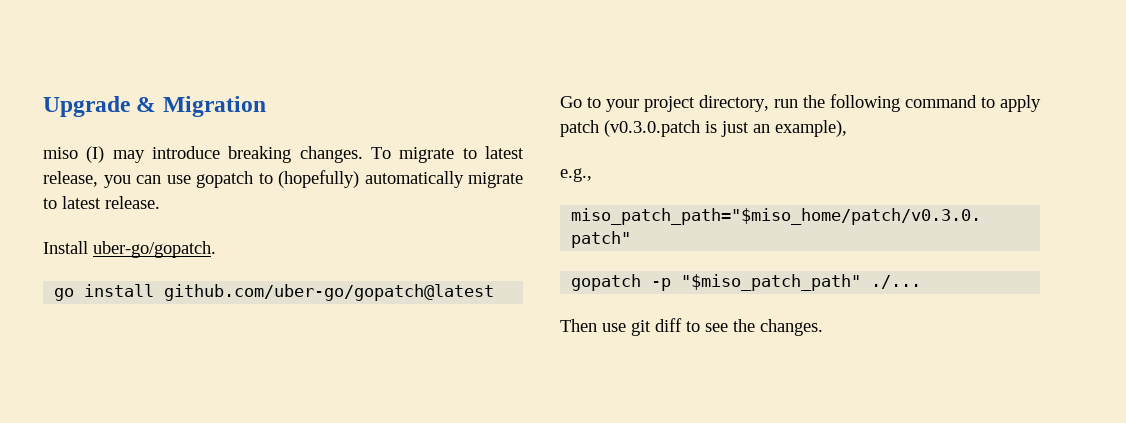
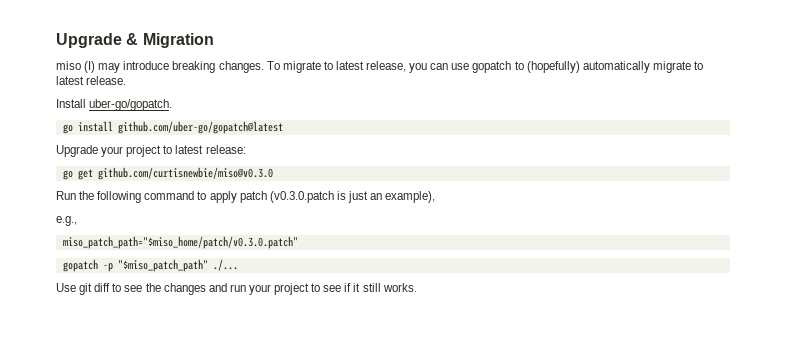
[560,95,798,112] Go to your project directory, run -> [56,145,246,157] [62,167,273,180] [56,191,76,200] Upgrade your project to latest release: // go get github.com/curtisnewbie/miso@v0.3.0 // Run
[560,319,626,332] Then use -> [56,283,76,292] Use
[760,319,823,336] changes. -> [163,283,417,295] changes and run your project to see if it still works.

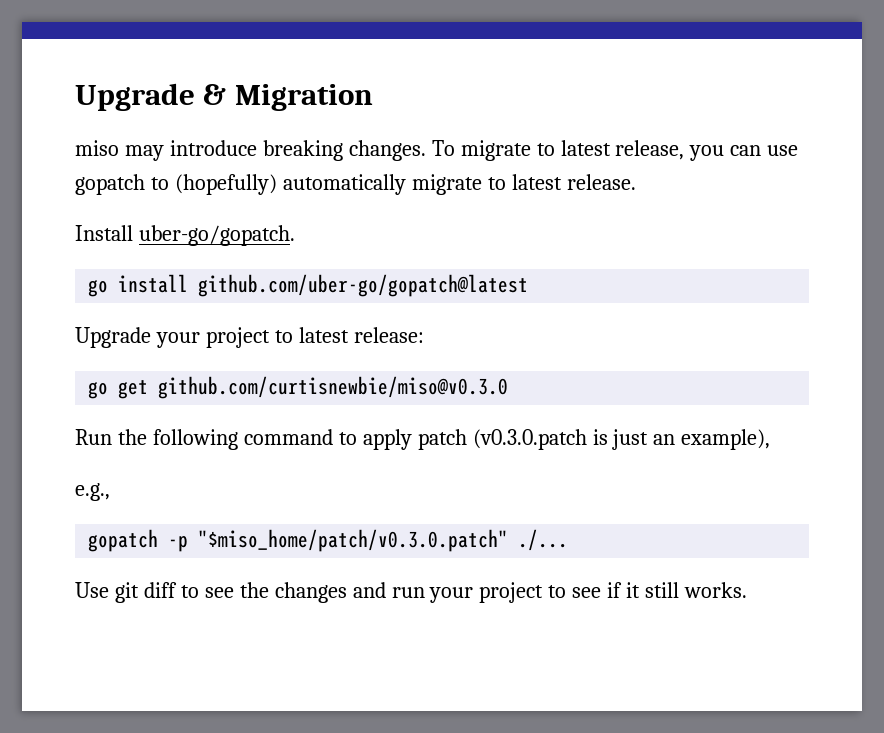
[84,61,96,73] (I) -> (119, 148) none
[62,236,298,249] // miso_patch_path="$miso_home/patch/v0.3.0.patch" -> (110, 492) none
[117,259,208,272] "$miso_patch_path" -> [198,529,509,552] "$miso_home/patch/v0.3.0.patch"

